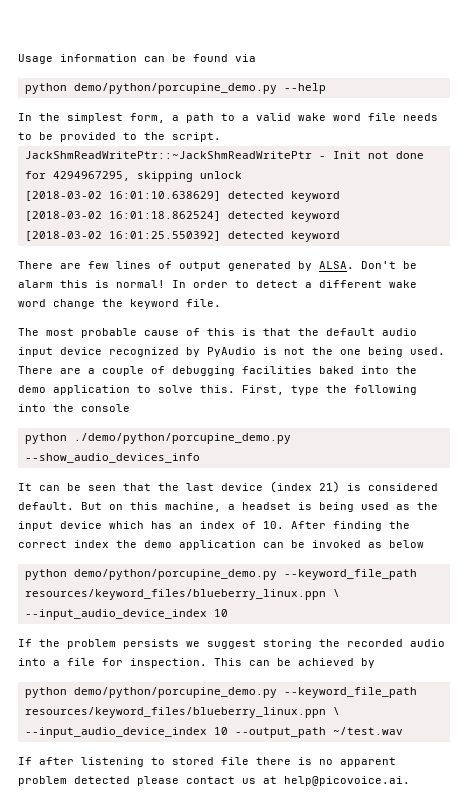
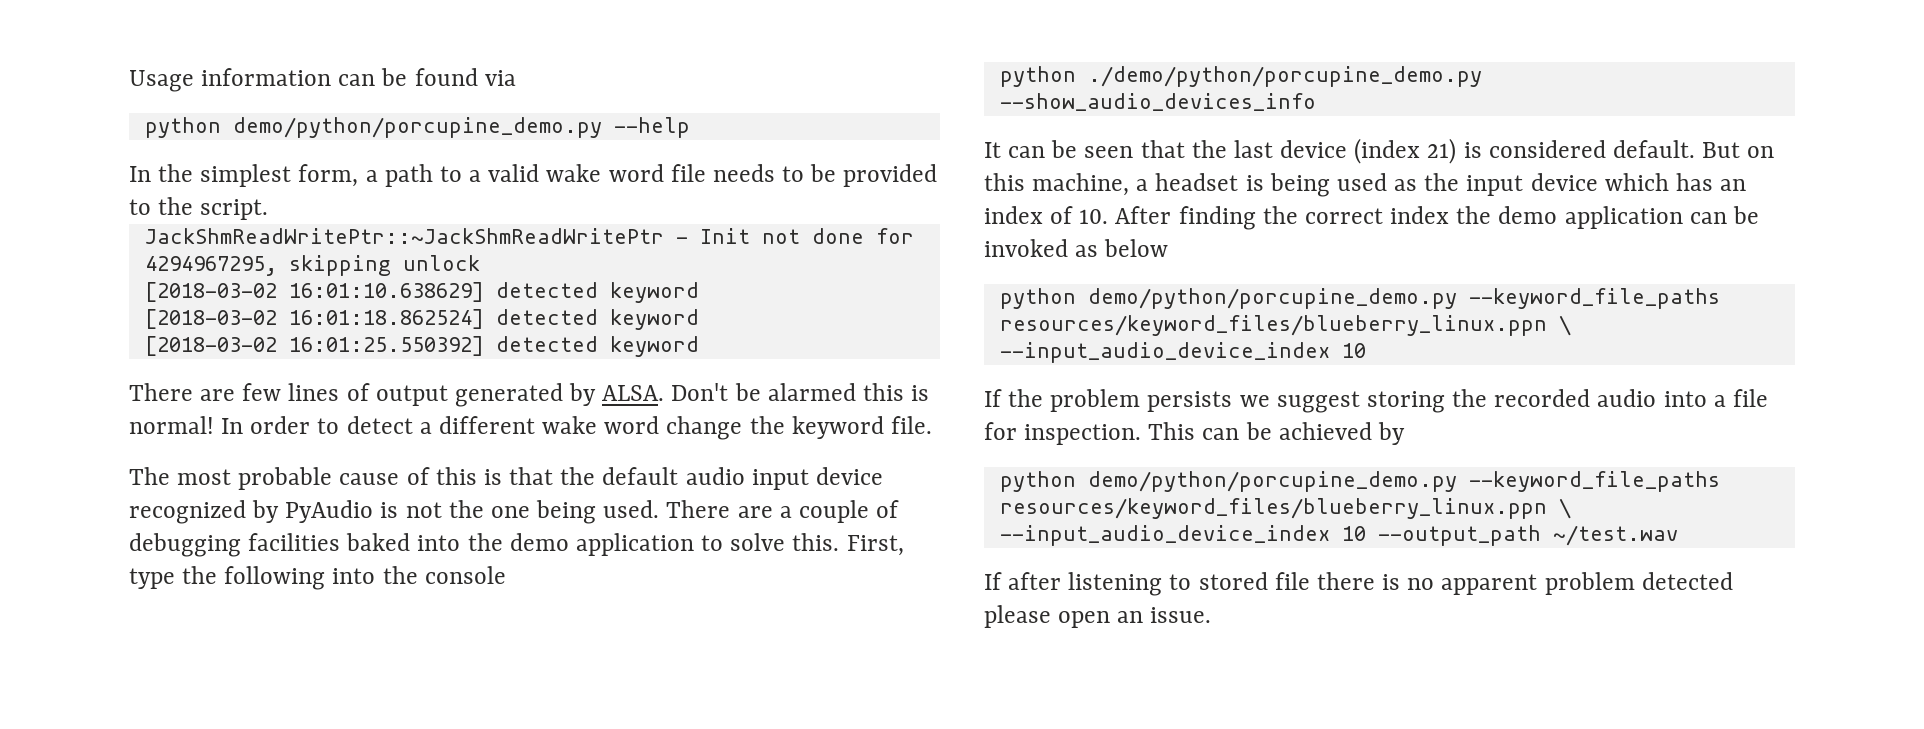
[18,280,53,288] alarm -> [767,383,856,401] alarmed
[283,569,417,580] --keyword_file_path -> [1468,288,1720,309] --keyword_file_paths
[283,687,417,698] --keyword_file_path -> [1468,471,1720,492] --keyword_file_paths
[186,776,410,786] contact us at help@picovoice.ai. -> [1058,607,1212,628] open an issue.

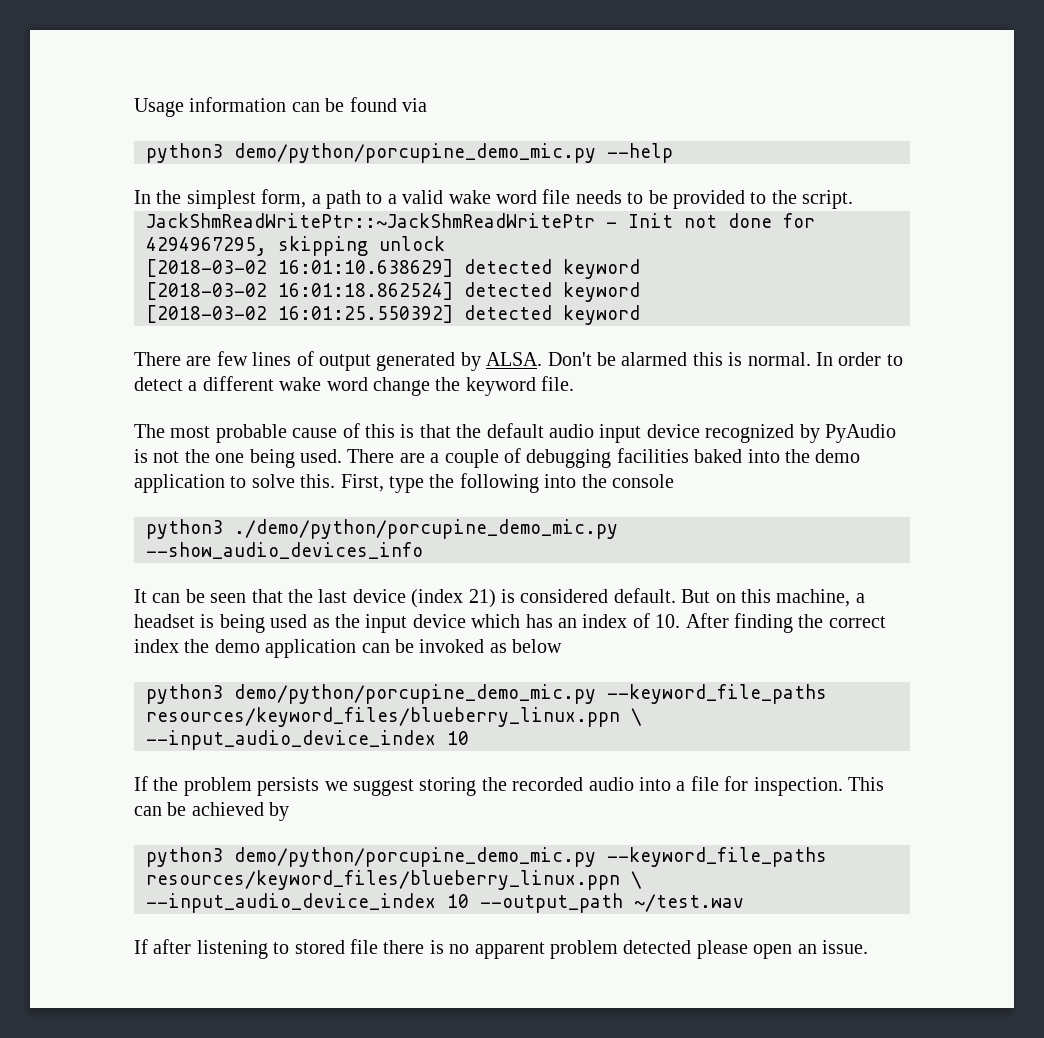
[144,117,602,138] python demo/python/porcupine_demo.py -> [146,143,596,163] python3 demo/python/porcupine_demo_mic.py
[129,416,214,434] normal! -> [747,352,811,366] normal.
[999,66,1482,87] python ./demo/python/porcupine_demo.py -> [146,519,618,539] python3 ./demo/python/porcupine_demo_mic.py
[999,288,1457,309] python demo/python/porcupine_demo.py -> [146,684,596,704] python3 demo/python/porcupine_demo_mic.py
[999,471,1457,492] python demo/python/porcupine_demo.py -> [146,847,596,867] python3 demo/python/porcupine_demo_mic.py

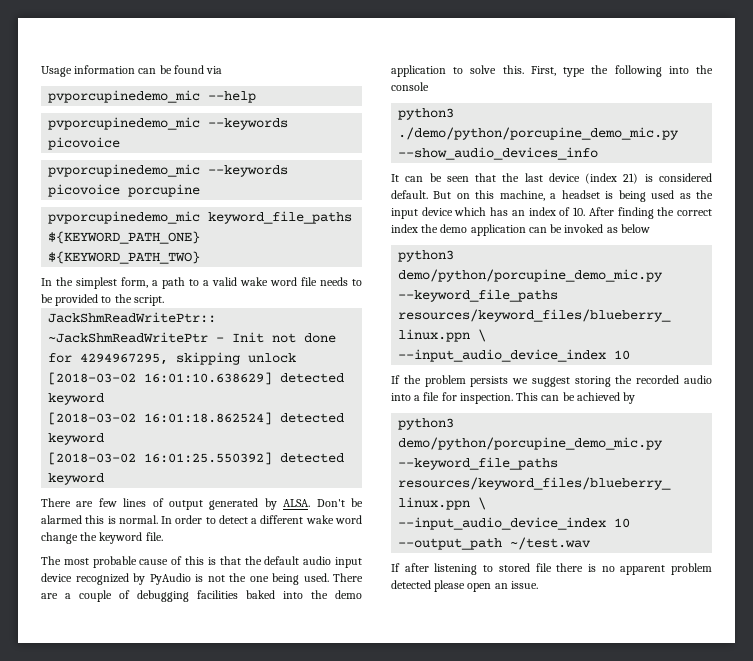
[146,143,596,163] python3 demo/python/porcupine_demo_mic.py -> [48,90,201,103] pvporcupinedemo_mic
(673, 153) none -> [48,117,289,130] [48,137,121,150] [48,164,289,177] [48,184,201,197] [48,211,353,224] [48,231,201,244] [48,251,201,264] // pvporcupinedemo_mic --keywords picovoice // pvporcupinedemo_mic --keywords picovoice porcupine // pvporcupinedemo_mic keyword_file_paths ${KEYWORD_PATH_ONE} ${KEYWORD_PATH_TWO}

